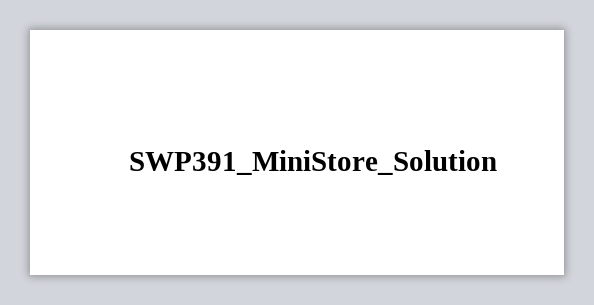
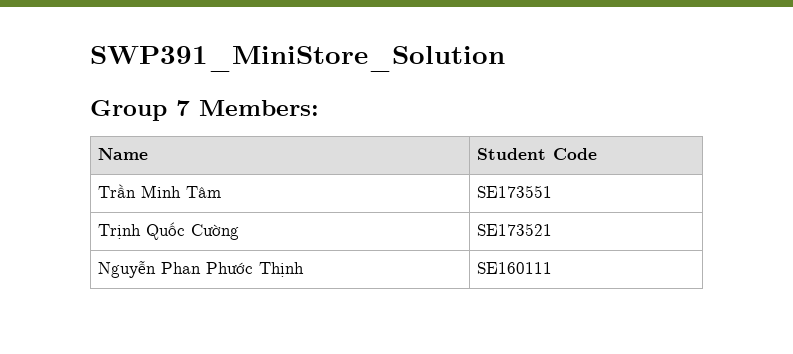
(497, 162) none -> [90,100,319,121] [97,148,148,160] [476,148,597,160] [97,184,221,198] [476,185,552,198] [97,222,239,240] [476,223,552,236] [97,261,304,278] [476,262,552,274] // Group 7 Members: // Name | Student Code // Trần Minh Tâm | SE173551 // Trịnh Quốc Cường | SE173521 // Nguyễn Phan Phước Thịnh | SE160111

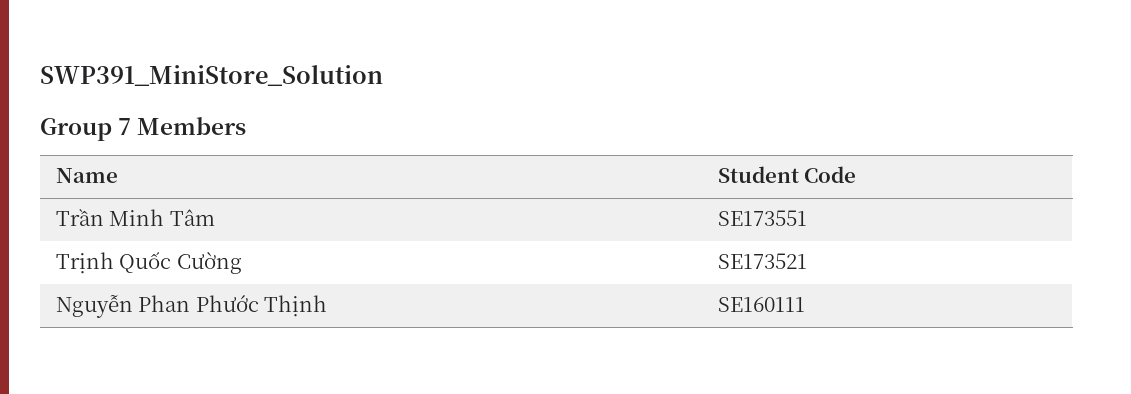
[199,100,319,116] Members: -> [137,117,247,135] Members

